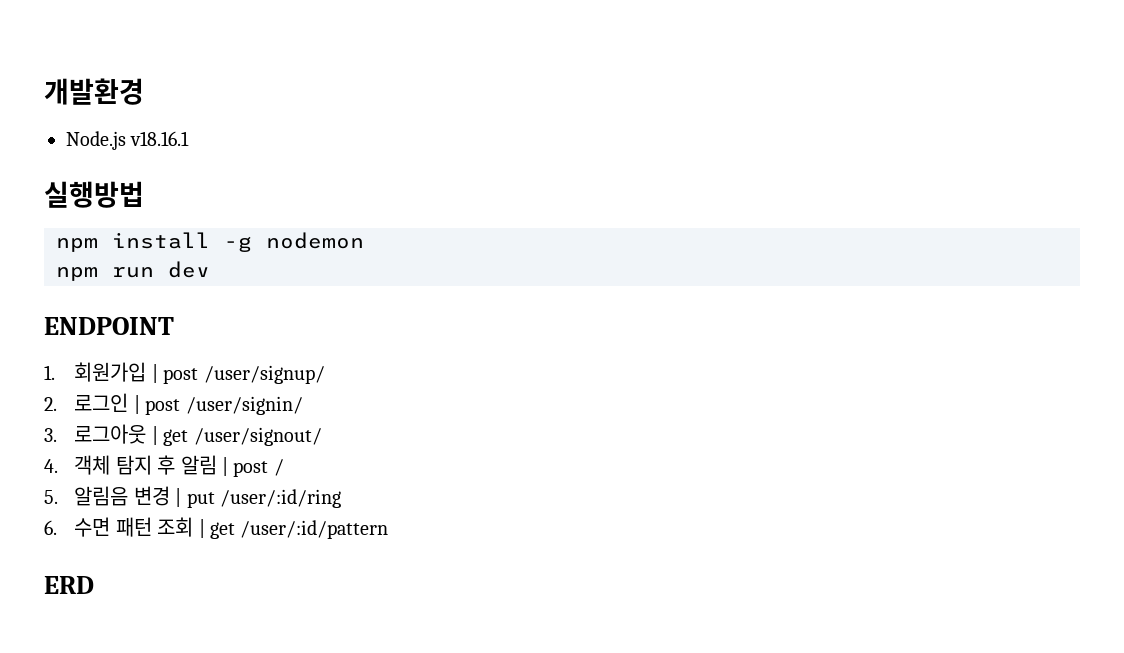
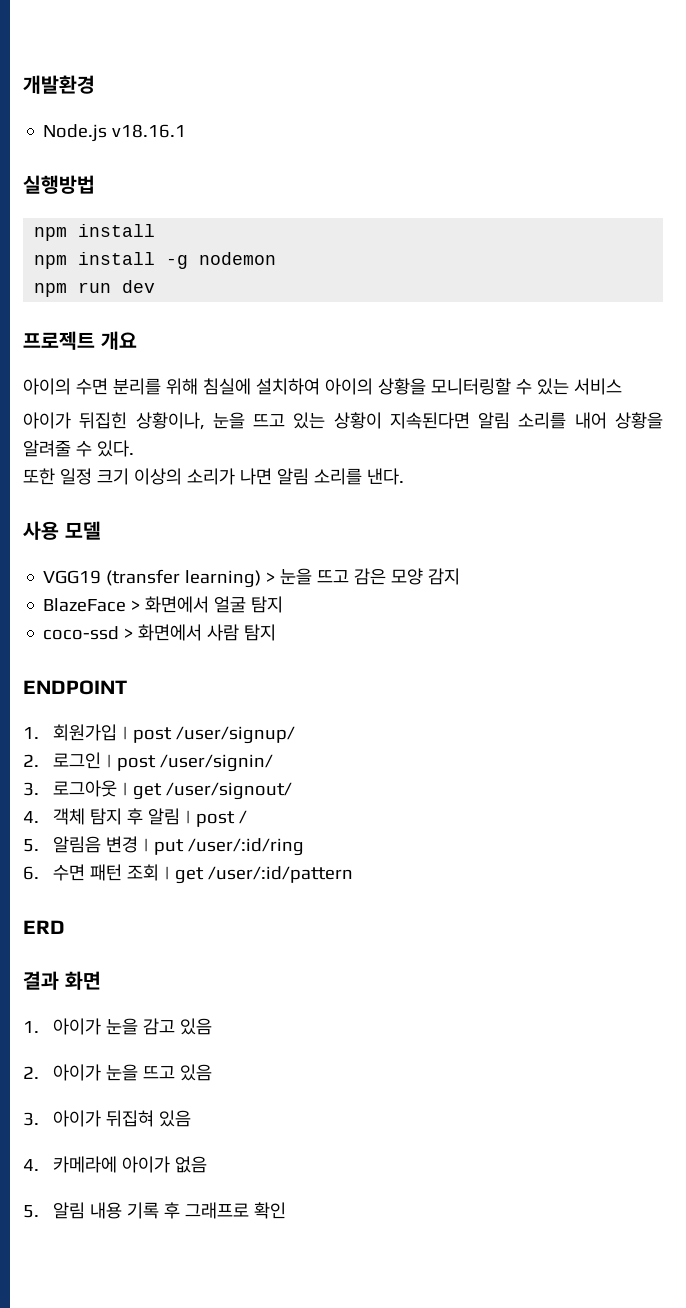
(210, 240) none -> [34,252,156,269] // npm install
(210, 269) none -> [23,331,137,350] [23,378,622,395] [23,412,663,430] [23,440,134,457] [23,468,404,485] [23,521,101,540] [43,568,461,588] [43,596,284,613] [43,624,277,641] // 프로젝트 개요 // 아이의 수면 분리를 위해 침실에 설치하여 아이의 상황을 모니터링할 수 있는 서비스 // 아이가 뒤집힌 상황이나, 눈을 뜨고 있는 상황이 지속된다면 알림 소리를 내어 상황을 알려줄 수 있다. // 또한 일정 크기 이상의 소리가 나면 알림 소리를 낸다. // 사용 모델 // VGG19 (transfer learning) > 눈을 뜨고 감은 모양 감지 // BlazeFace > 화면에서 얼굴 탐지 // coco-ssd > 화면에서 사람 탐지
(94, 585) none -> [23,971,101,990] [23,1018,213,1035] [23,1064,213,1081] [23,1110,192,1127] [23,1156,208,1173] [23,1202,287,1219] // 결과 화면 // 1. 아이가 눈을 감고 있음 // 2. 아이가 눈을 뜨고 있음 // 3. 아이가 뒤집혀 있음 // 4. 카메라에 아이가 없음 // 5. 알림 내용 기록 후 그래프로 확인

